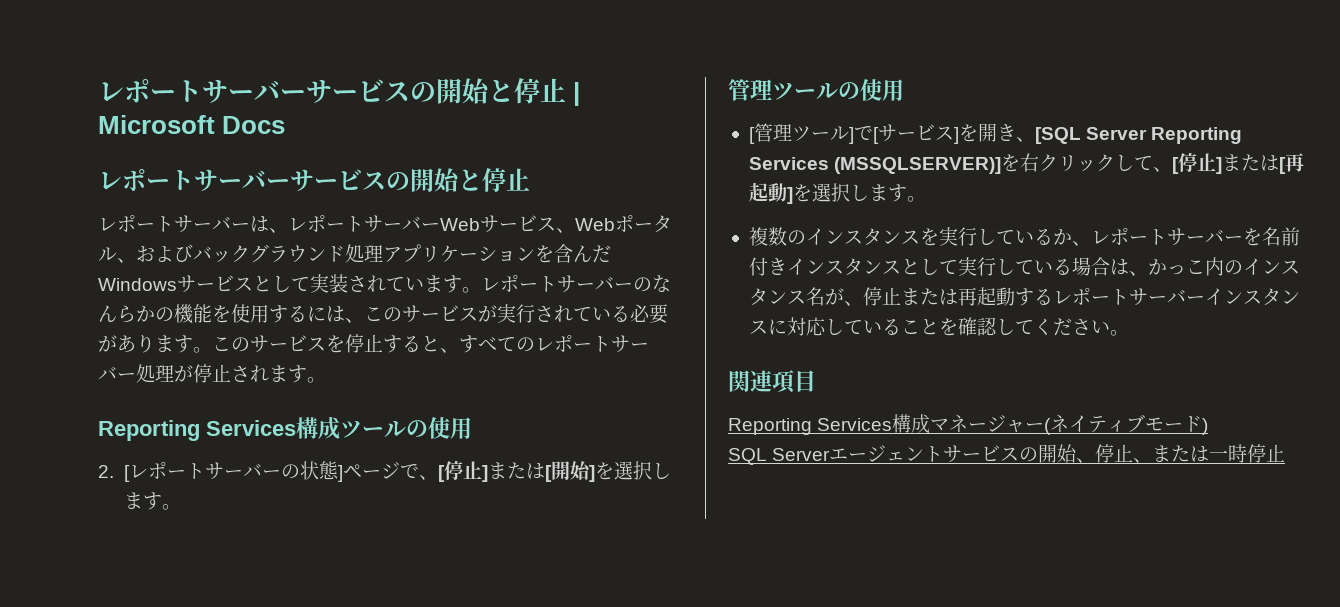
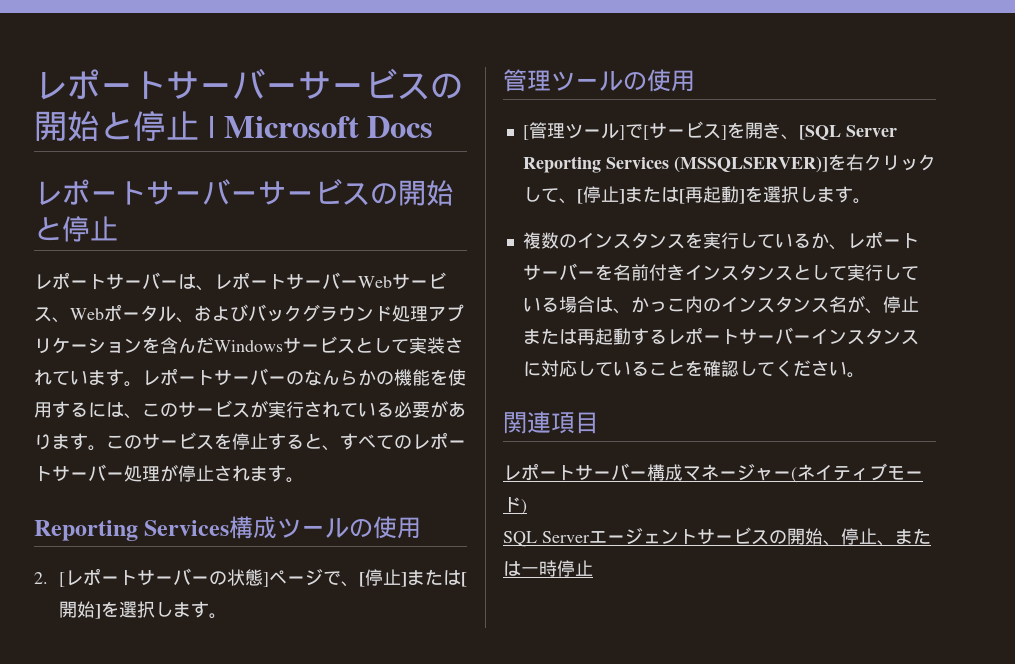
[728,418,893,435] Reporting Services -> [503,463,647,481] レポートサーバー

